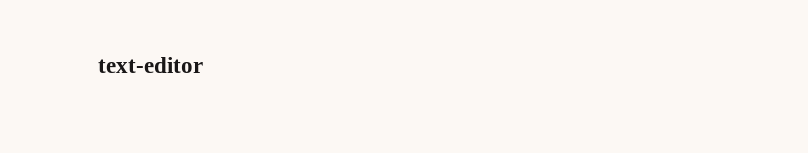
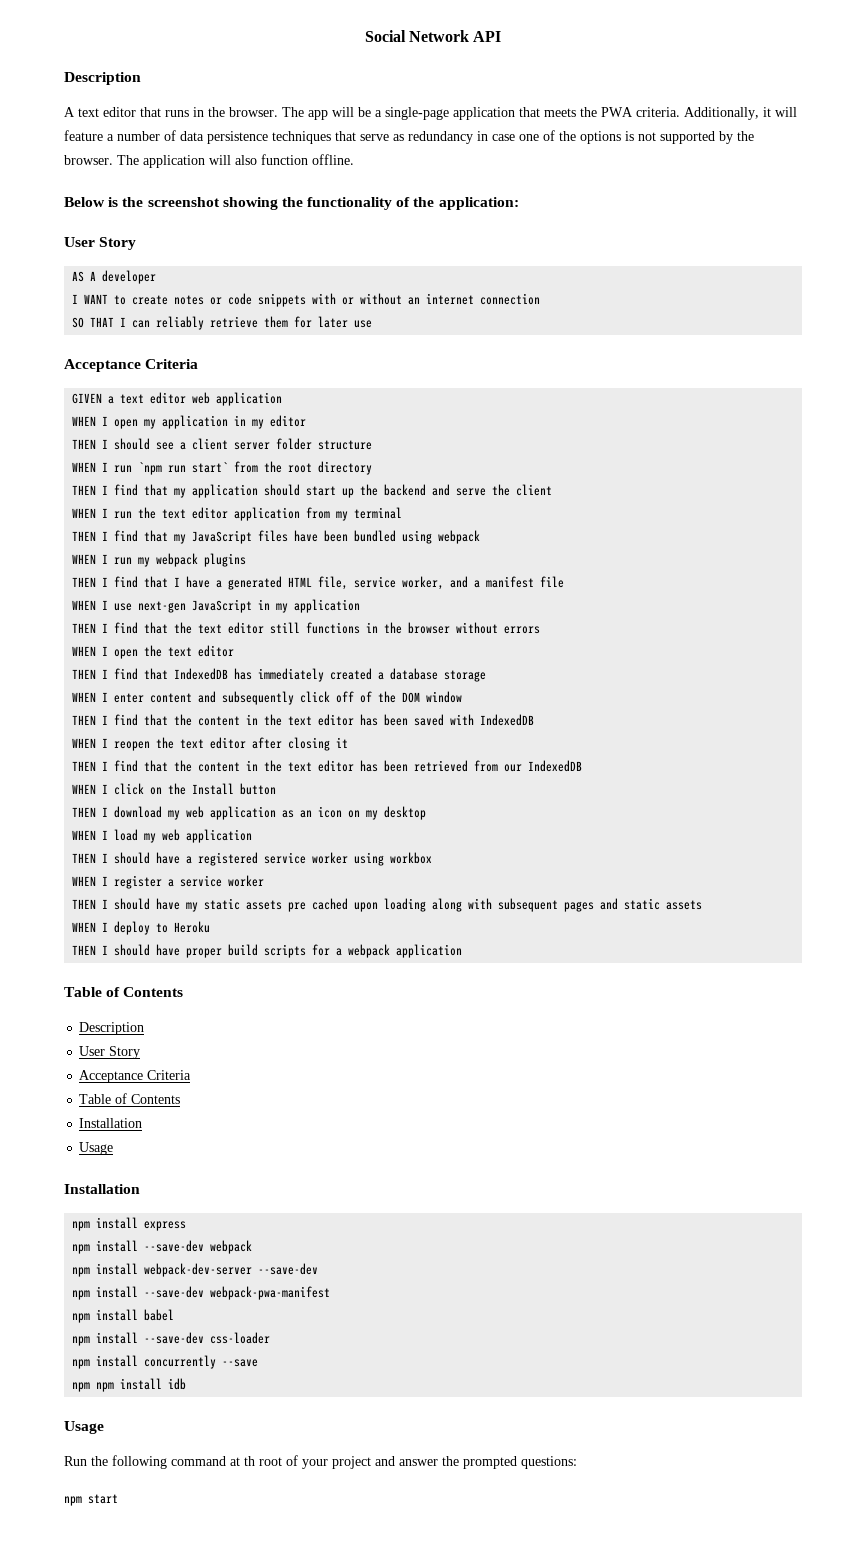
[98,57,203,73] text-editor -> [364,30,502,42] [64,72,141,85] [64,107,797,120] [64,130,754,144] [64,154,354,168] [64,197,519,210] [64,237,137,250] [72,270,157,284] [72,293,541,307] [72,316,373,330] [64,359,199,372] [72,392,283,406] [72,415,307,429] [72,438,373,450] [72,461,373,475] [72,484,553,498] [72,507,403,521] [72,530,481,544] [72,553,247,567] [72,576,565,590] [72,599,361,613] [72,622,541,634] [72,645,235,659] [72,668,487,682] [72,691,463,705] [72,714,535,726] [72,737,349,751] [72,760,583,772] [72,783,277,795] [72,806,427,820] [72,829,253,843] [72,852,433,866] [72,875,265,889] [72,898,703,912] [72,921,211,935] [72,944,463,958] [64,987,184,997] [79,1022,145,1035] [79,1046,141,1059] [79,1070,192,1083] [79,1093,181,1104] [79,1118,143,1128] [79,1142,114,1155] [64,1184,140,1194] [72,1217,187,1231] [72,1240,253,1254] [72,1263,319,1277] [72,1286,331,1300] [72,1309,175,1323] [72,1332,271,1346] [72,1355,259,1369] [72,1378,187,1392] [64,1421,104,1434] [64,1455,577,1469] [64,1494,118,1506] Social Network API // Description // A text editor that runs in the browser. The app will be a single-page application that meets the PWA criteria. Additionally, it will feature a number of data persistence techniques that serve as redundancy in case one of the options is not supported by the browser. The application will also function offline. // Below is the screenshot showing the functionality of the application: // User Story // AS A developer // I WANT to create notes or code snippets with or without an internet connection // SO THAT I can reliably retrieve them for later use // Acceptance Criteria // GIVEN a text editor web application // WHEN I open my application in my editor // THEN I should see a client server folder structure // WHEN I run `npm run start` from the root directory // THEN I find that my application should start up the backend and serve the client // WHEN I run the text editor application from my terminal // THEN I find that my JavaScript files have been bundled using webpack // WHEN I run my webpack plugins // THEN I find that I have a generated HTML file, service worker, and a manifest file // WHEN I use next-gen JavaScript in my application // THEN I find that the text editor still functions in the browser without errors // WHEN I open the text editor // THEN I find that IndexedDB has immediately created a database storage // WHEN I enter content and subsequently click off of the DOM window // THEN I find that the content in the text editor has been saved with IndexedDB // WHEN I reopen the text editor after closing it // THEN I find that the content in the text editor has been retrieved from our IndexedDB // WHEN I click on the Install button // THEN I download my web application as an icon on my desktop // WHEN I load my web application // THEN I should have a registered service worker using workbox // WHEN I register a service worker // THEN I should have my static assets pre cached upon loading along with subsequent pages and static assets // WHEN I deploy to Heroku // THEN I should have proper build scripts for a webpack application // Table of Contents // Description // User Story // Acceptance Criteria // Table of Contents // Installation // Usage // Installation // npm install express // npm install --save-dev webpack // npm install webpack-dev-server --save-dev // npm install --save-dev webpack-pwa-manifest // npm install babel // npm install --save-dev css-loader // npm install concurrently --save // npm npm install idb // Usage // Run the following command at th root of your project and answer the prompted questions: // npm start

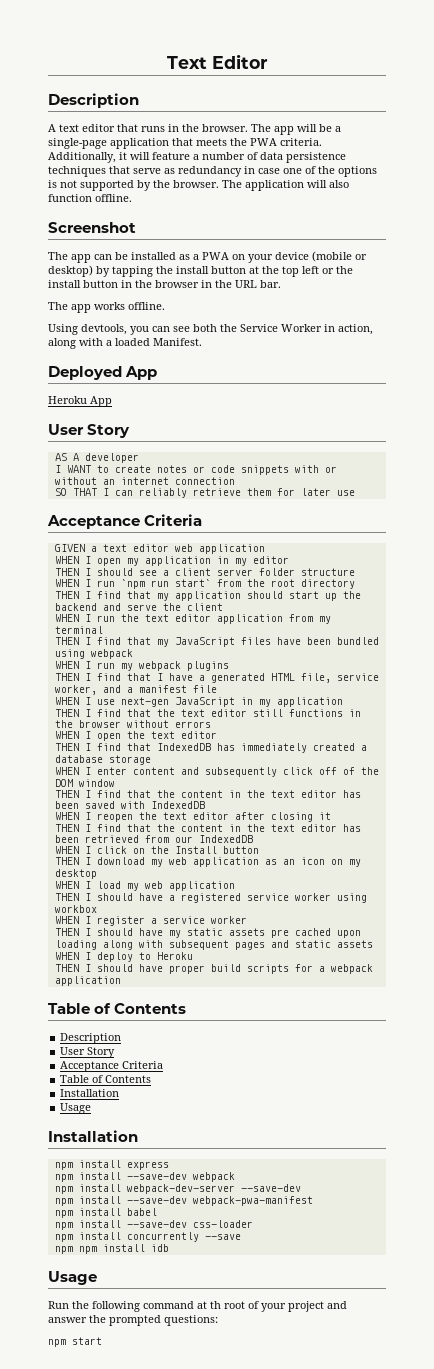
[364,30,502,42] Social Network API -> [166,54,268,69] Text Editor
[64,197,519,210] Below is the screenshot showing the functionality of the application: -> [48,222,136,233] [48,251,367,263] [48,265,353,277] [48,280,281,288] [48,302,165,313] [48,324,373,335] [48,338,202,349] [48,366,158,380] [48,396,112,407] Screenshot // The app can be installed as a PWA on your device (mobile or desktop) by tapping the install button at the top left or the install button in the browser in the URL bar. // The app works offline. // Using devtools, you can see both the Service Worker in action, along with a loaded Manifest. // Deployed App // Heroku App

